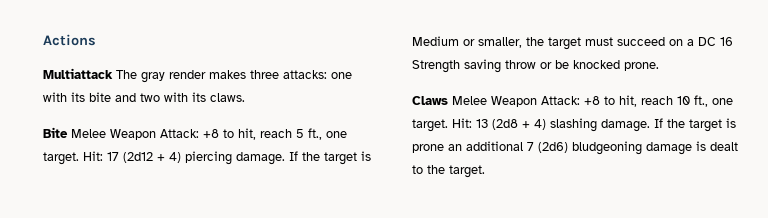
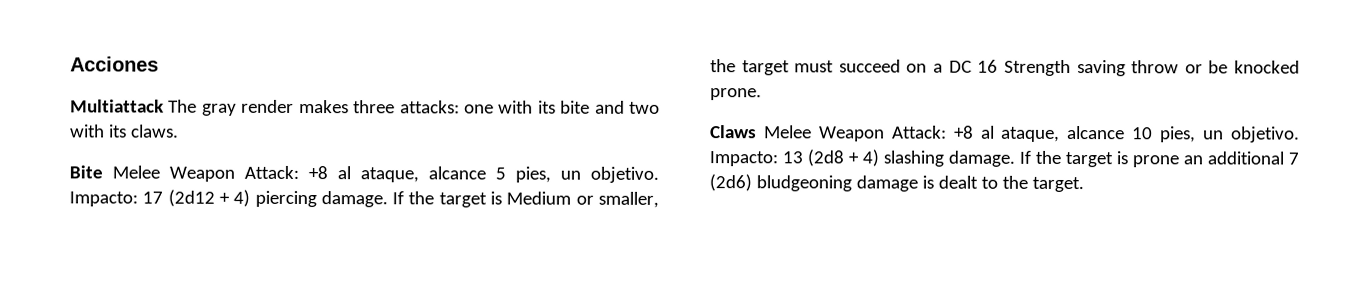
[43,34,96,46] Actions -> [70,56,159,72] Acciones
[223,128,347,140] [43,151,103,165] to hit, reach 5 ft., one target. Hit: -> [337,166,659,183] [69,191,138,207] al ataque, alcance 5 pies, un objetivo. Impacto:
[604,95,733,107] [412,118,472,132] to hit, reach 10 ft., one target. Hit: -> [980,125,1300,143] [709,151,778,167] al ataque, alcance 10 pies, un objetivo. Impacto:

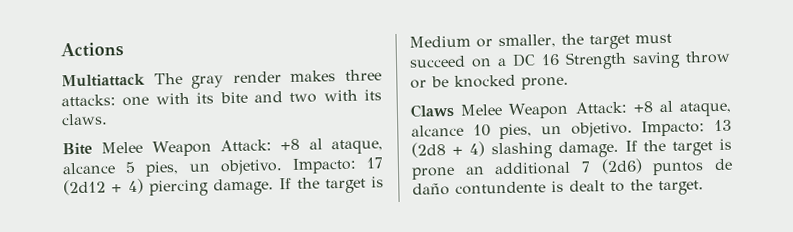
[70,56,159,72] Acciones -> [60,42,124,58] Actions
[755,175,918,192] bludgeoning damage -> [652,158,733,176] [412,181,546,196] puntos de daño contundente

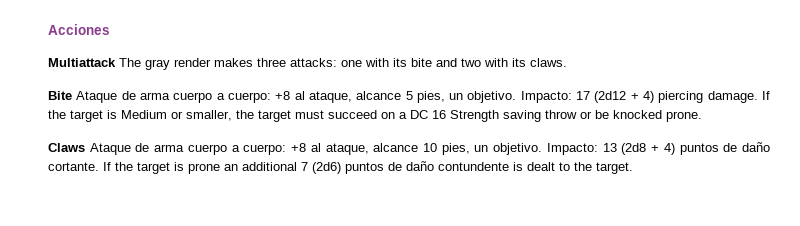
[60,42,124,58] Actions -> [48,24,110,35] Acciones
[101,139,272,157] Melee Weapon Attack: -> [76,91,271,103] Ataque de arma cuerpo a cuerpo:
[460,101,627,119] Melee Weapon Attack: -> [89,143,287,155] Ataque de arma cuerpo a cuerpo:
[491,140,619,160] slashing damage. -> [679,142,771,155] [48,162,99,171] puntos de daño cortante.

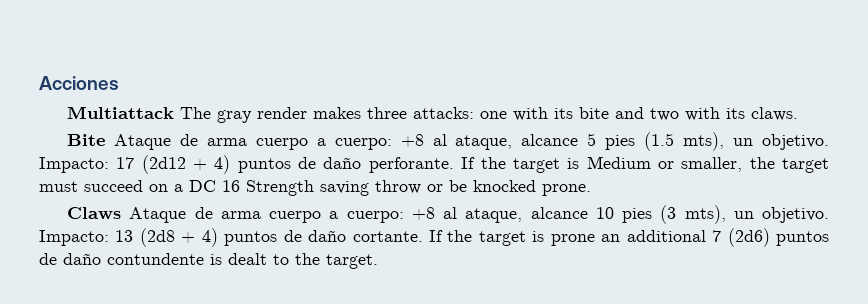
[416,91,445,103] pies, -> [605,132,725,151] pies (1.5 mts),
[658,91,758,103] piercing damage. -> [237,157,454,173] puntos de daño perforante.
[441,143,470,155] pies, -> [622,205,726,224] pies (3 mts),

